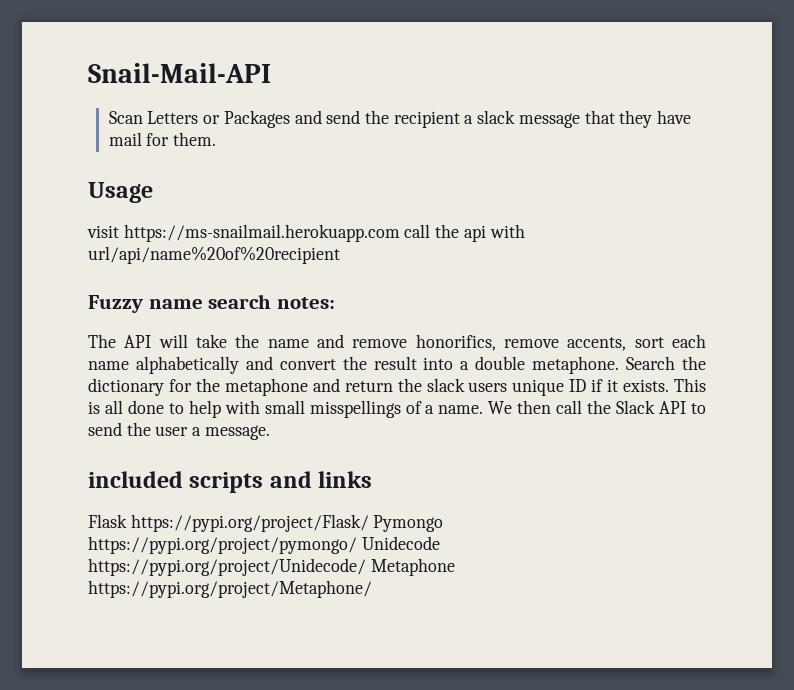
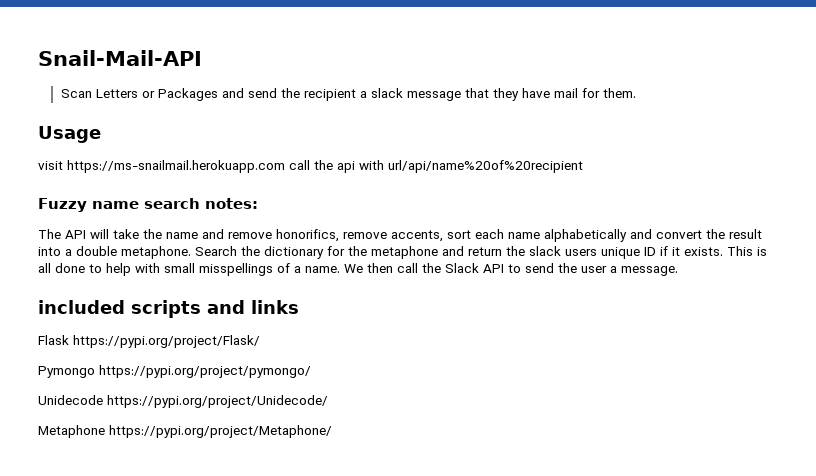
(369, 523) none -> (260, 341) //
(357, 545) none -> (311, 371) //
(366, 567) none -> (328, 401) //

